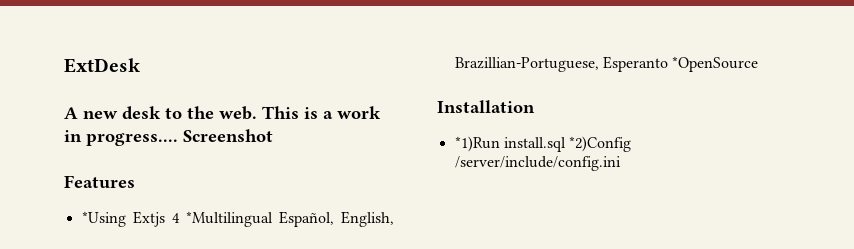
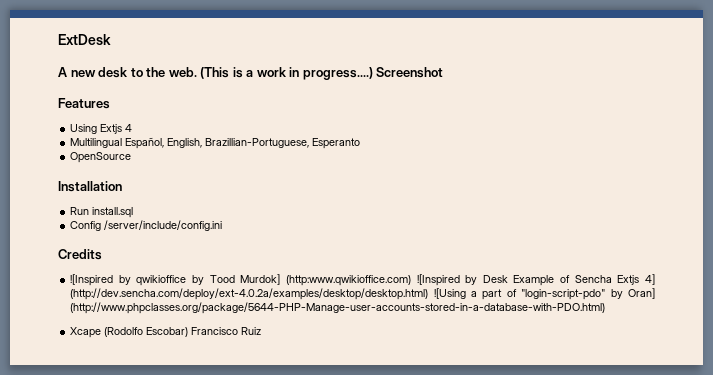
[262,106,299,119] This -> [200,67,230,79] (This
[86,133,178,146] progress.... -> [302,67,373,80] progress....)
[81,211,126,227] *Using -> [70,124,98,134] Using
[185,211,273,227] *Multilingual -> [70,138,123,148] // Multilingual
[672,56,759,72] *OpenSource -> [70,152,132,163] // OpenSource
[454,136,500,152] *1)Run -> [70,207,90,215] Run
[569,136,632,152] *2)Config -> [70,221,102,231] // Config
(621, 163) none -> [58,249,102,260] [70,274,655,286] [70,288,655,300] [70,302,606,314] [70,327,262,338] // Credits // ![Inspired by qwikioffice by Tood Murdok] (http:www.qwikioffice.com) ![Inspired by Desk Example of Sencha Extjs 4] (http://dev.sencha.com/deploy/ext-4.0.2a/examples/desktop/desktop.html) ![Using a part of "login-script-pdo" by Oran] (http://www.phpclasses.org/package/5644-PHP-Manage-user-accounts-stored-in-a-database-with-PDO.html) // Xcape (Rodolfo Escobar) Francisco Ruiz

